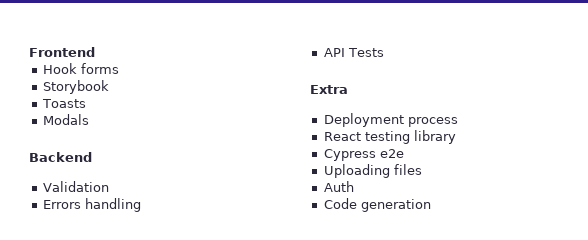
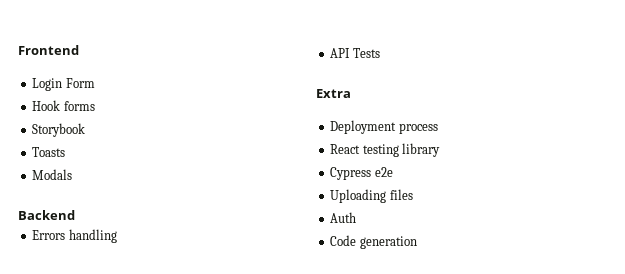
(95, 52) none -> [32,78,95,91] // Login Form
[42,181,109,192] // Validation -> (75, 215) none

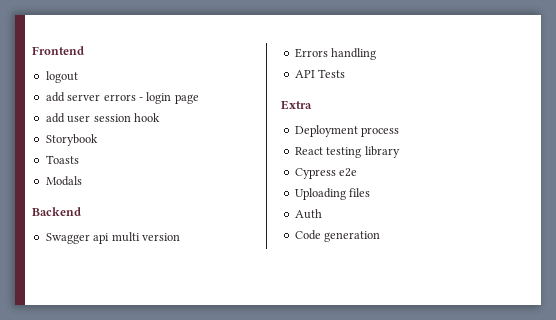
[32,78,95,91] [32,100,95,111] Login Form // Hook forms -> [45,71,78,83] [45,92,199,104] [45,113,160,123] logout // add server errors - login page // add user session hook
(75, 215) none -> [45,232,180,244] // Swagger api multi version

